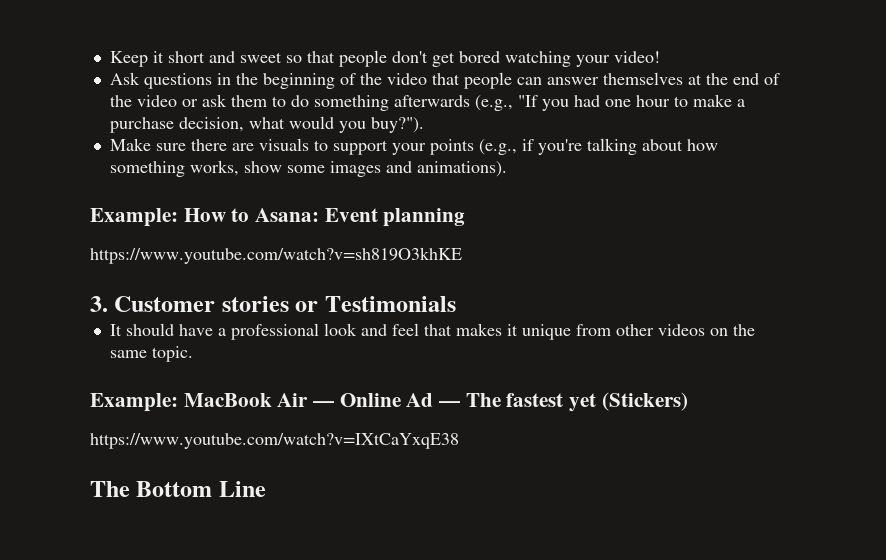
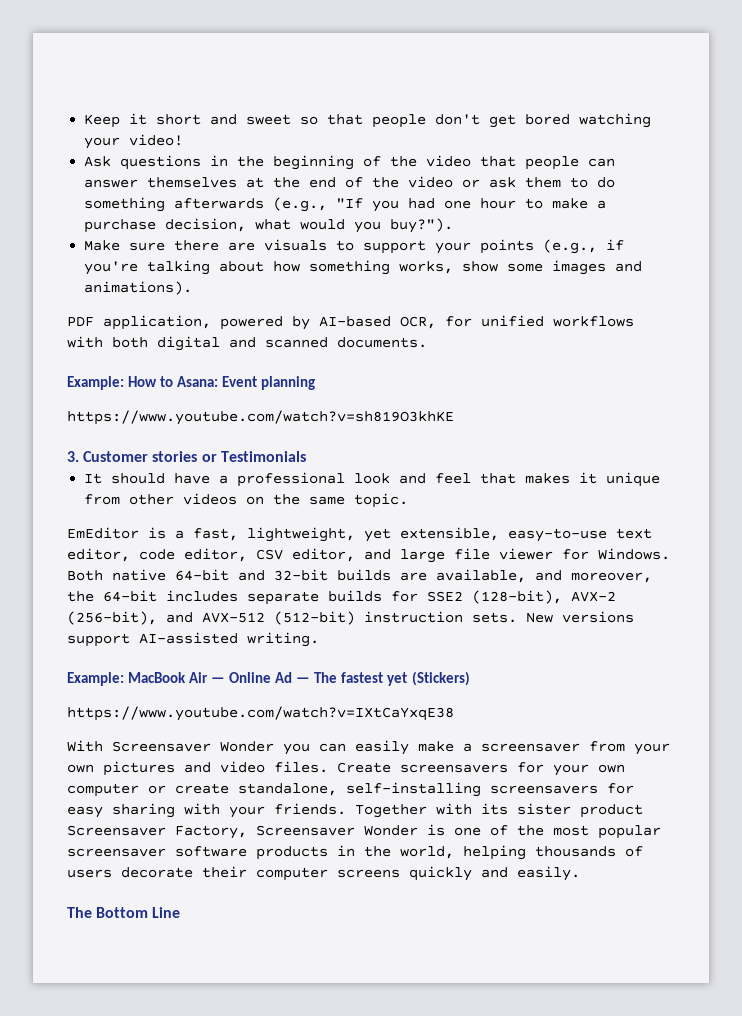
(507, 169) none -> [67,315,634,330] [67,336,427,351] // PDF application, powered by AI-based OCR, for unified workflows with both digital and scanned documents.
(193, 354) none -> [67,527,652,542] [67,548,670,563] [67,569,652,583] [67,590,616,605] [67,611,634,625] [67,632,319,647] // EmEditor is a fast, lightweight, yet extensible, easy-to-use text editor, code editor, CSV editor, and large file viewer for Windows. Both native 64-bit and 32-bit builds are available, and moreover, the 64-bit includes separate builds for SSE2 (128-bit), AVX-2 (256-bit), and AVX-512 (512-bit) instruction sets. New versions support AI-assisted writing.
(459, 441) none -> [67,740,670,755] [67,761,625,776] [67,782,634,797] [67,803,643,818] [67,824,661,839] [67,845,643,860] [67,866,580,881] // With Screensaver Wonder you can easily make a screensaver from your own pictures and video files. Create screensavers for your own computer or create standalone, self-installing screensavers for easy sharing with your friends. Together with its sister product Screensaver Factory, Screensaver Wonder is one of the most popular screensaver software products in the world, helping thousands of users decorate their computer screens quickly and easily.

